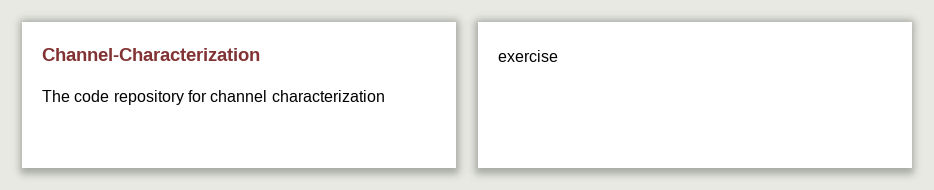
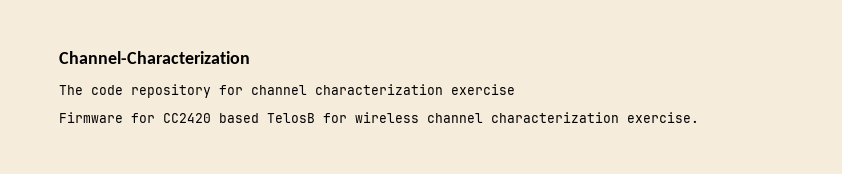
(558, 56) none -> [59,112,699,123] // Firmware for CC2420 based TelosB for wireless channel characterization exercise.

